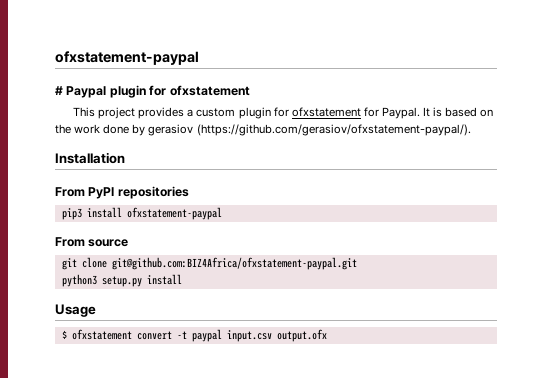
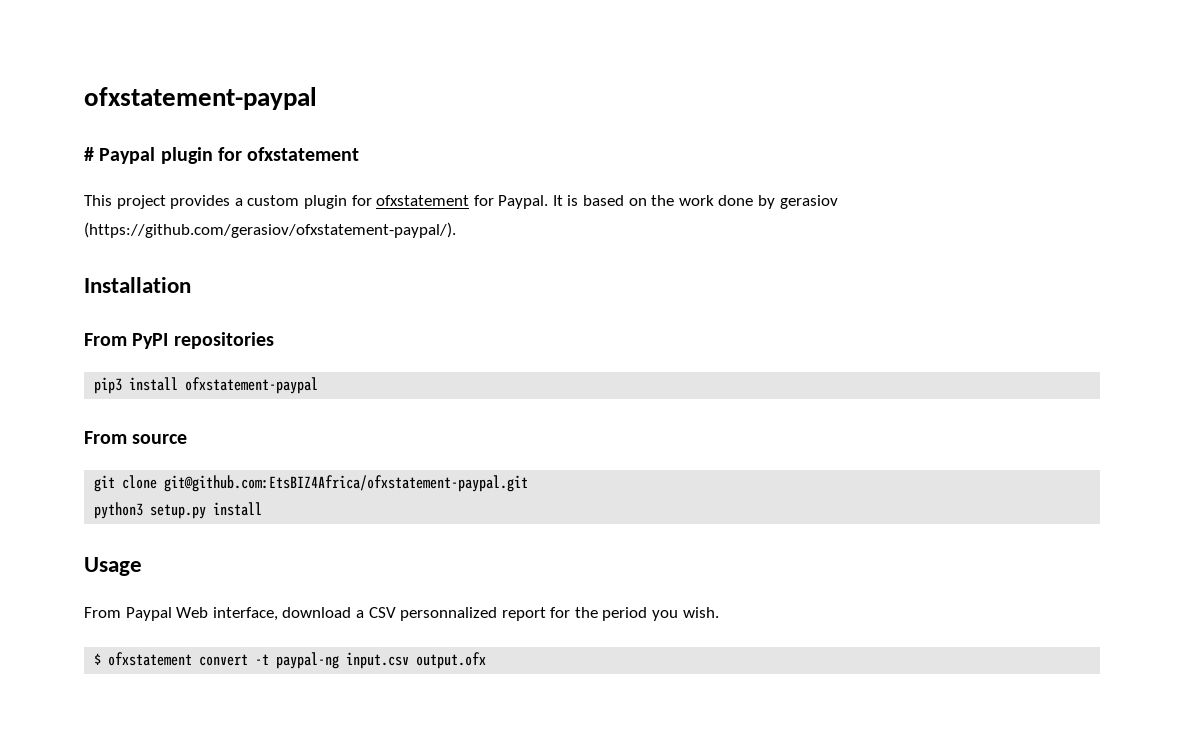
[111,257,357,270] git@github.com:BIZ4Africa/ofxstatement-paypal.git -> [164,475,529,492] git@github.com:EtsBIZ4Africa/ofxstatement-paypal.git
(96, 310) none -> [84,607,719,621] // From Paypal Web interface, download a CSV personnalized report for the period you wish.
[191,329,222,342] paypal -> [276,652,340,669] paypal-ng

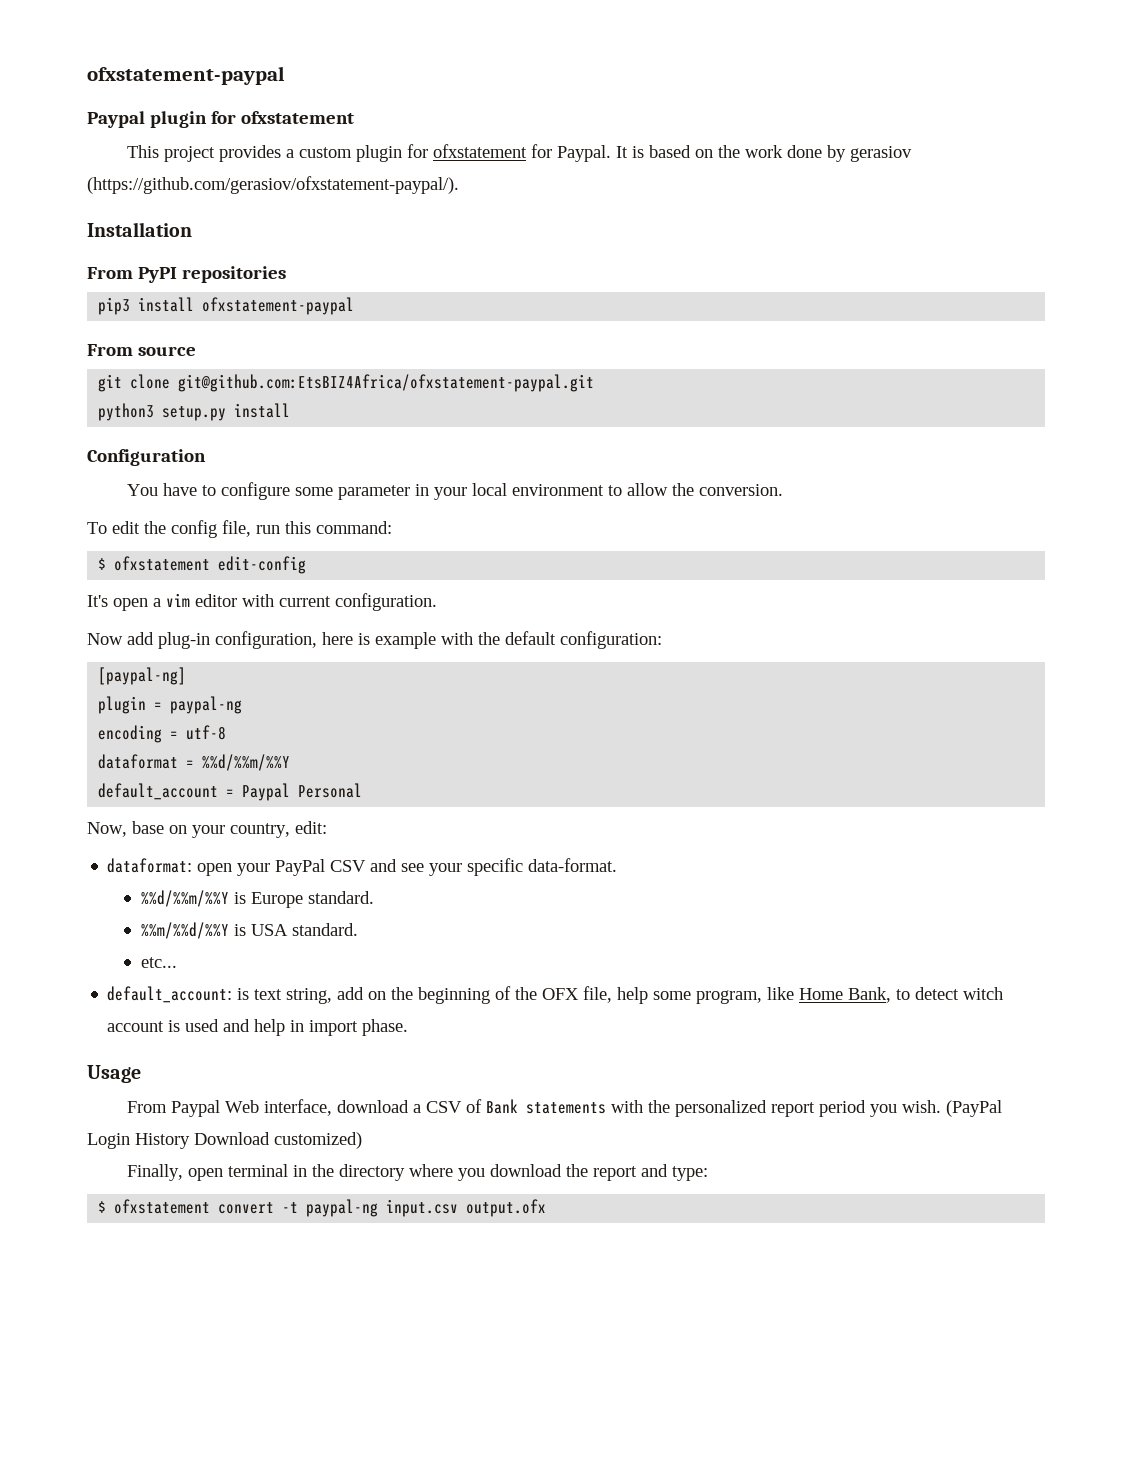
[84,87,317,110] [84,147,94,161] ofxstatement-paypal // # -> [87,66,285,85] ofxstatement-paypal //
(263, 509) none -> [87,449,206,466] [126,482,783,500] [87,520,392,538] [98,556,307,574] [87,593,437,611] [87,631,662,649] [98,667,187,685] [98,696,243,714] [98,725,227,743] [98,754,291,771] [98,783,363,801] [87,821,327,838] [107,858,618,876] [140,890,374,908] [140,922,358,939] [140,957,177,968] [107,986,1004,1004] [107,1019,409,1036] // Configuration // You have to configure some parameter in your local environment to allow the conversion. // To edit the config file, run this command: // $ ofxstatement edit-config // It's open a vim editor with current configuration. // Now add plug-in configuration, here is example with the default configuration: // [paypal-ng] // plugin = paypal-ng // encoding = utf-8 // dataformat = %%d/%%m/%%Y // default_account = Paypal Personal // Now, base on your country, edit: // dataformat: open your PayPal CSV and see your specific data-format. // %%d/%%m/%%Y is Europe standard. // %%m/%%d/%%Y is USA standard. // etc... // default_account: is text string, add on the beginning of the OFX file, help some program, like Home Bank, to detect witch account is used and help in import phase.
[400,607,719,621] personnalized report for the period you wish. -> [465,1099,1002,1117] [87,1132,362,1149] [126,1164,708,1181] of Bank statements with the personalized report period you wish. (PayPal Login History Download customized) // Finally, open terminal in the directory where you download the report and type:

